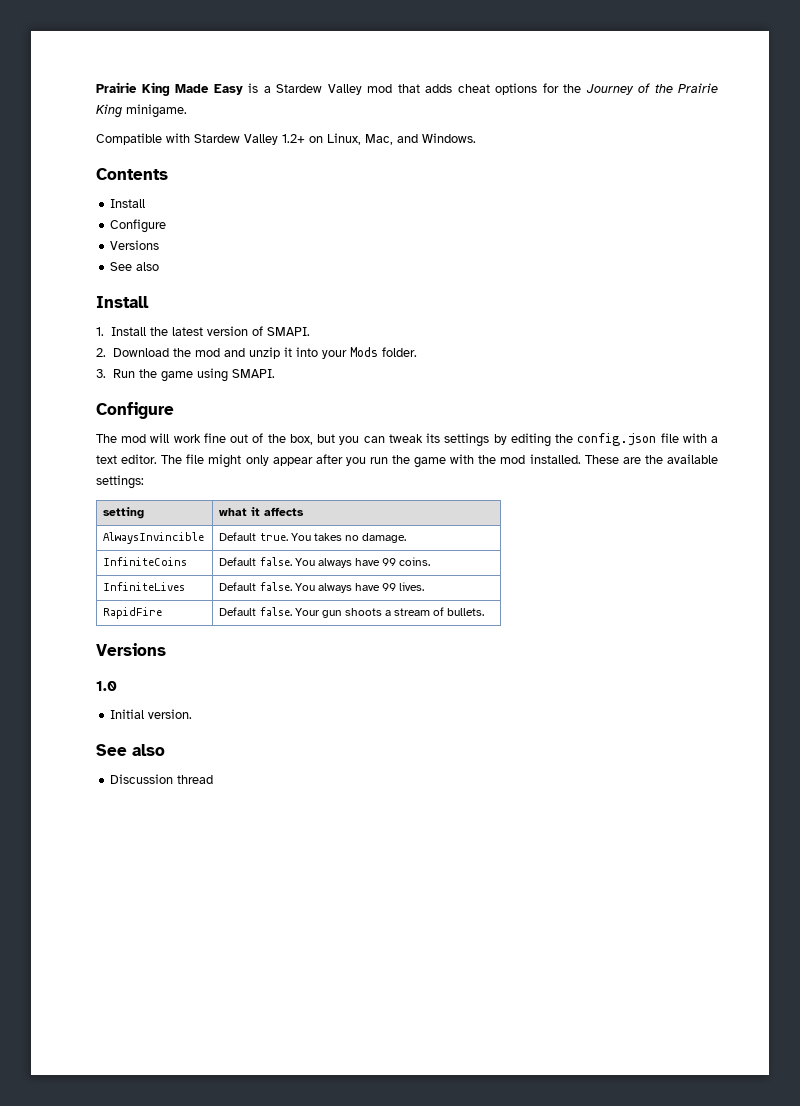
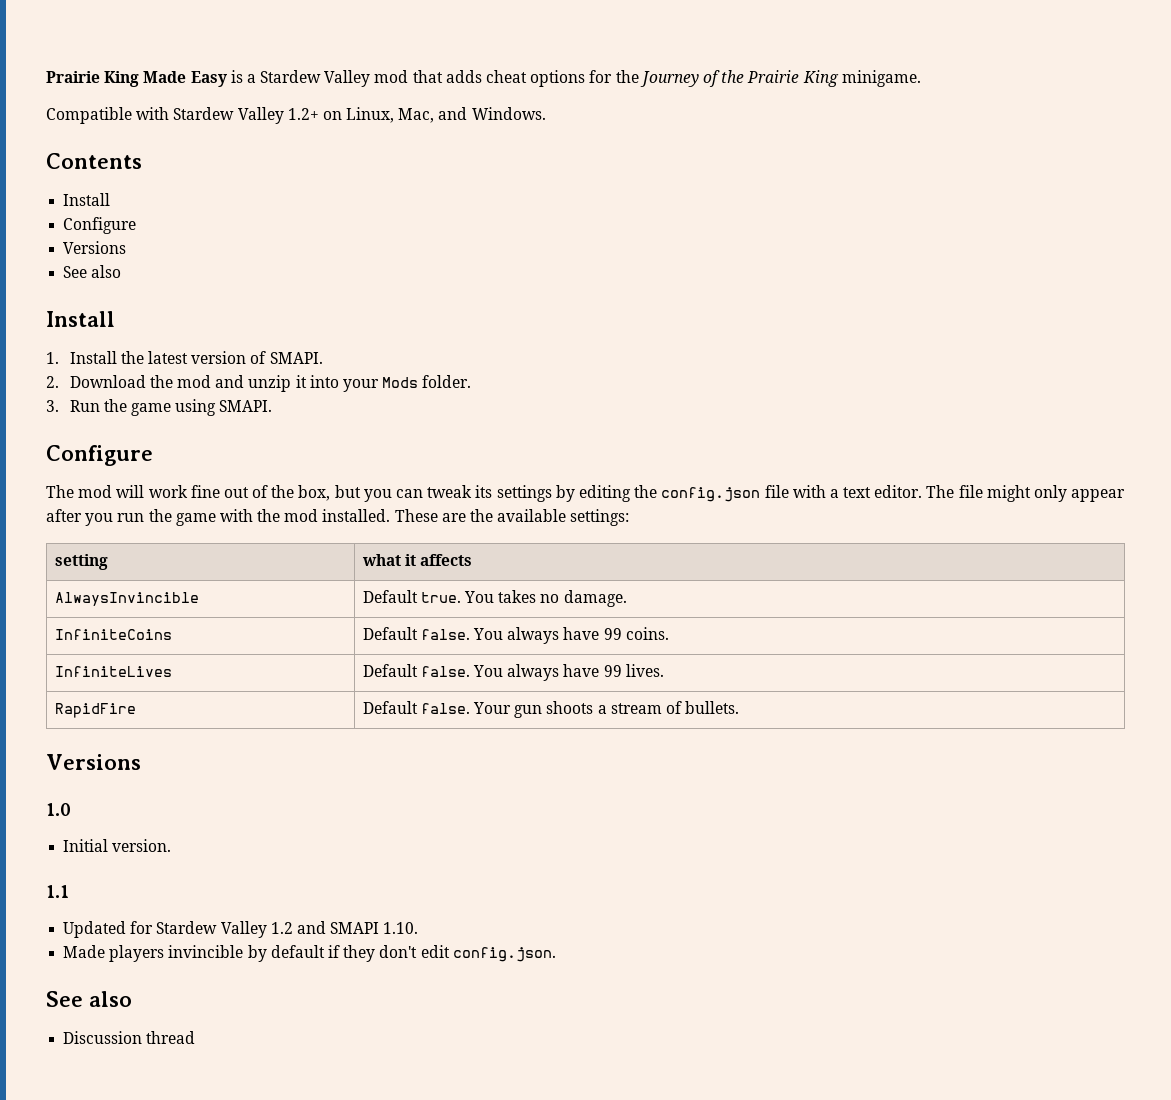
(193, 714) none -> [46,885,69,898] [63,921,419,938] [63,945,556,962] // 1.1 // Updated for Stardew Valley 1.2 and SMAPI 1.10. // Made players invincible by default if they don't edit config.json.

